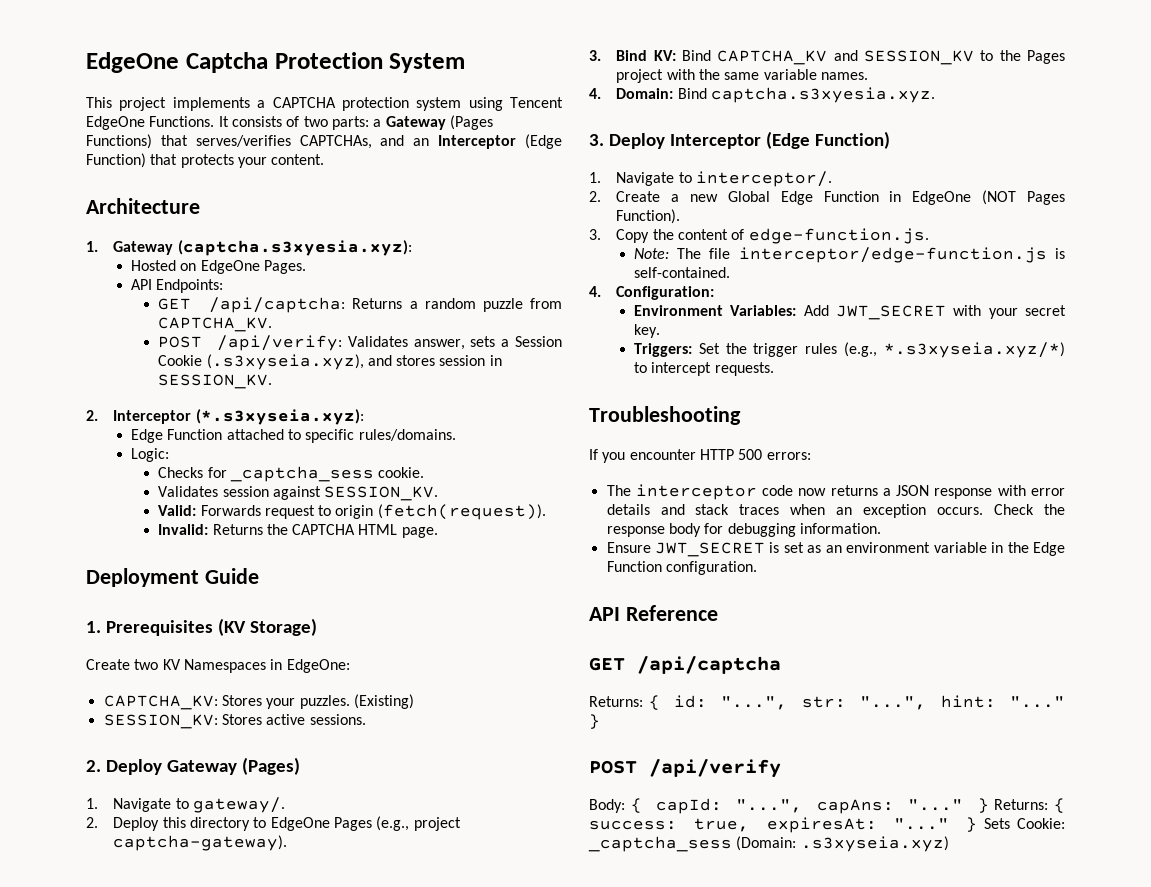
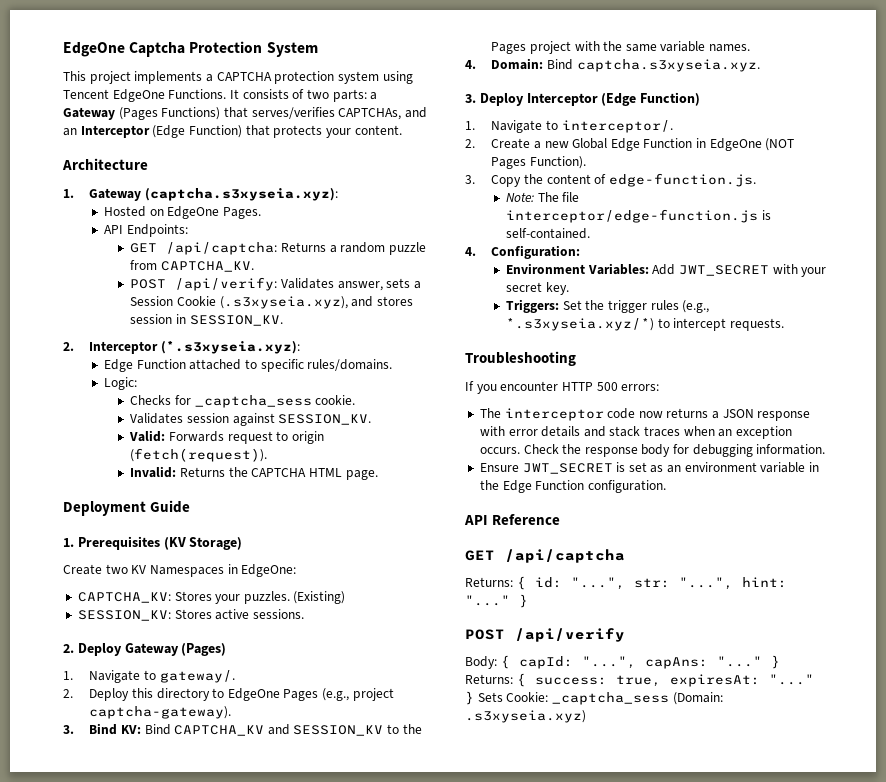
[177,240,412,256] (captcha.s3xyesia.xyz): -> [144,188,338,201] (captcha.s3xyseia.xyz):
[710,87,935,103] captcha.s3xyesia.xyz. -> [576,59,760,72] captcha.s3xyseia.xyz.

